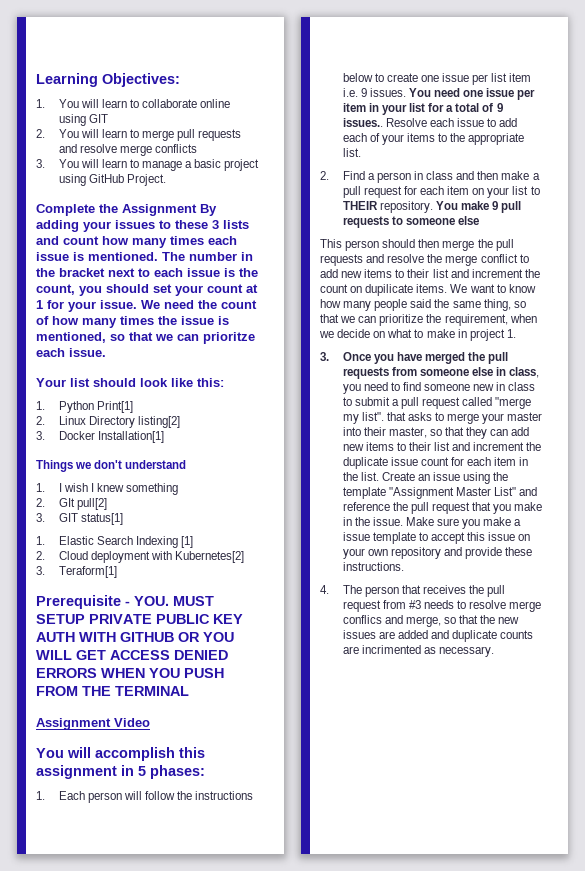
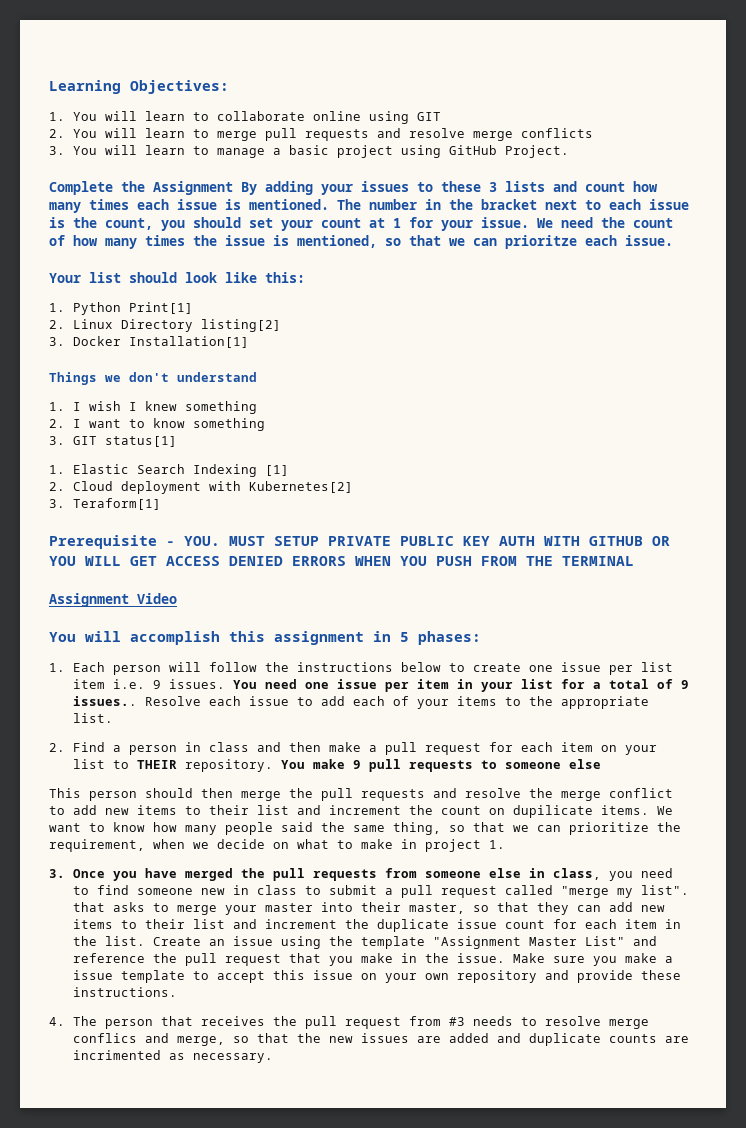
[58,498,107,510] GIt pull[2] -> [72,418,265,431] I want to know something

